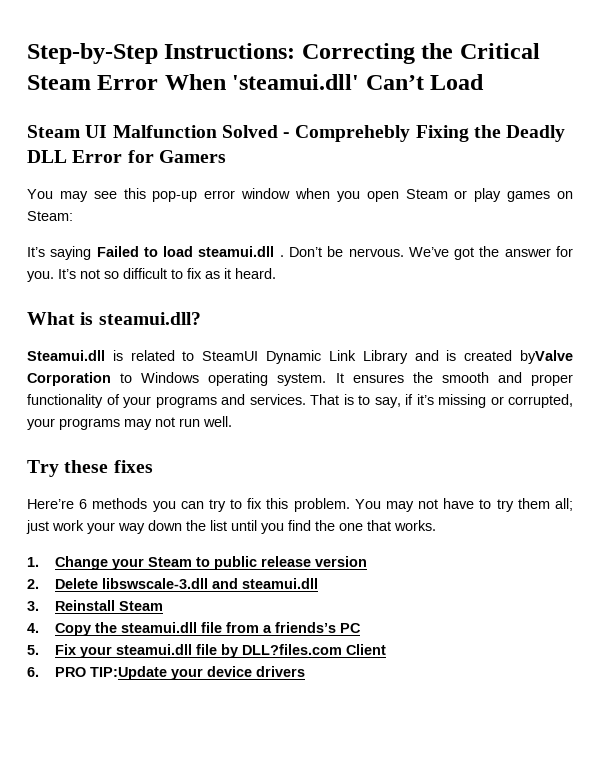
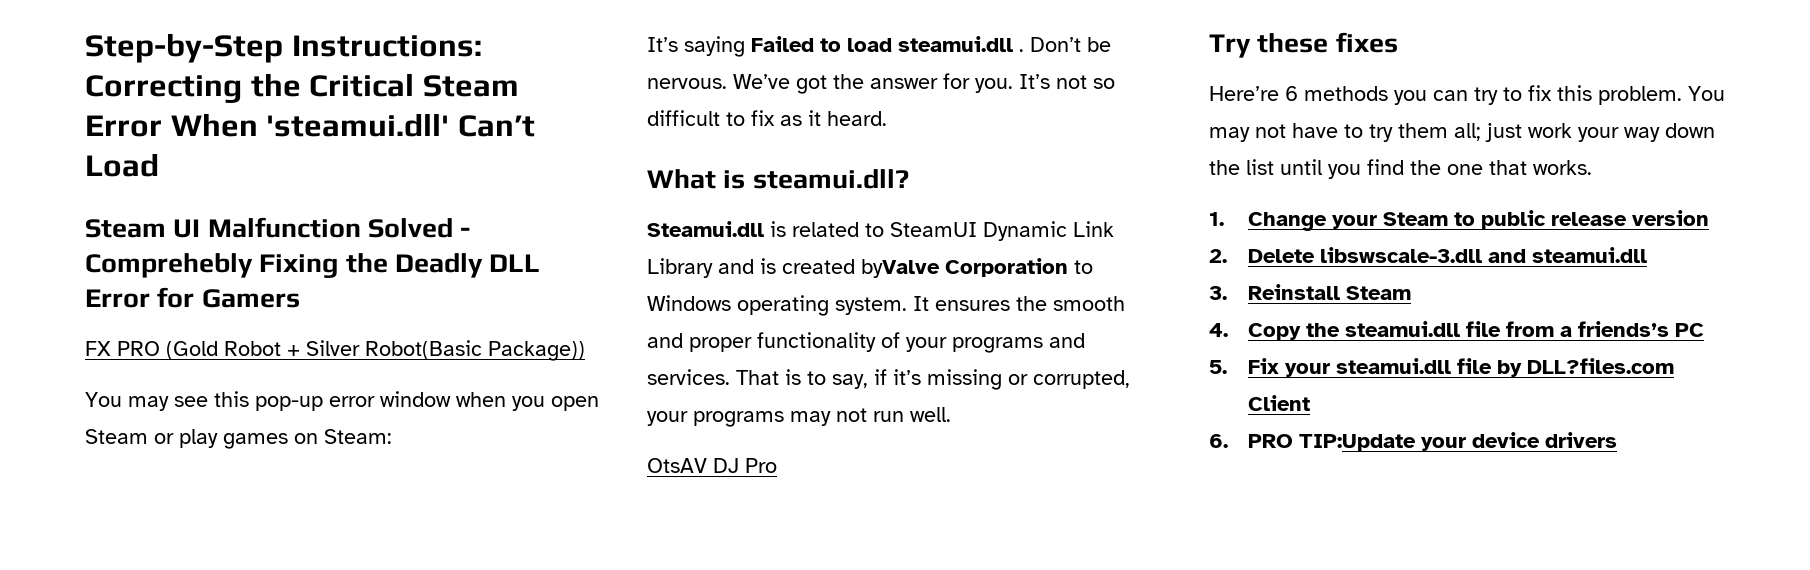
(226, 156) none -> [85,340,585,361] // FX PRO (Gold Robot + Silver Robot(Basic Package))
(232, 421) none -> [647,458,777,473] // OtsAV DJ Pro

